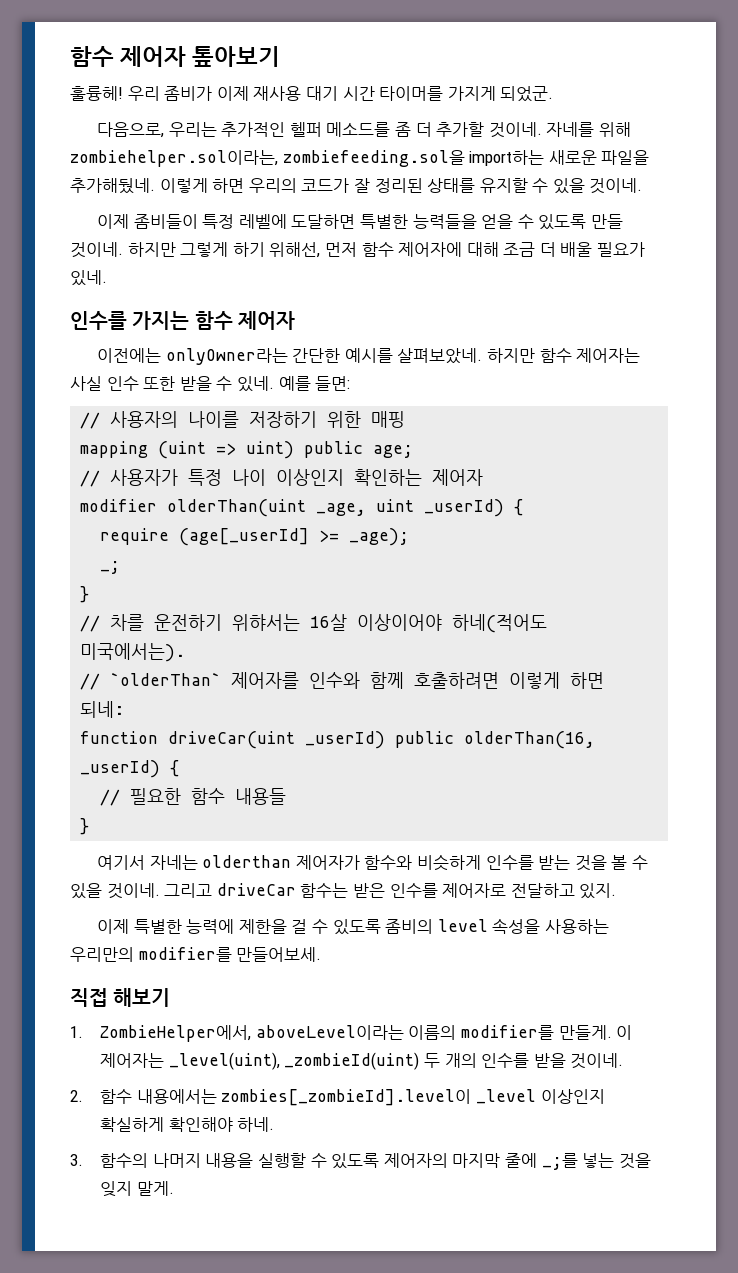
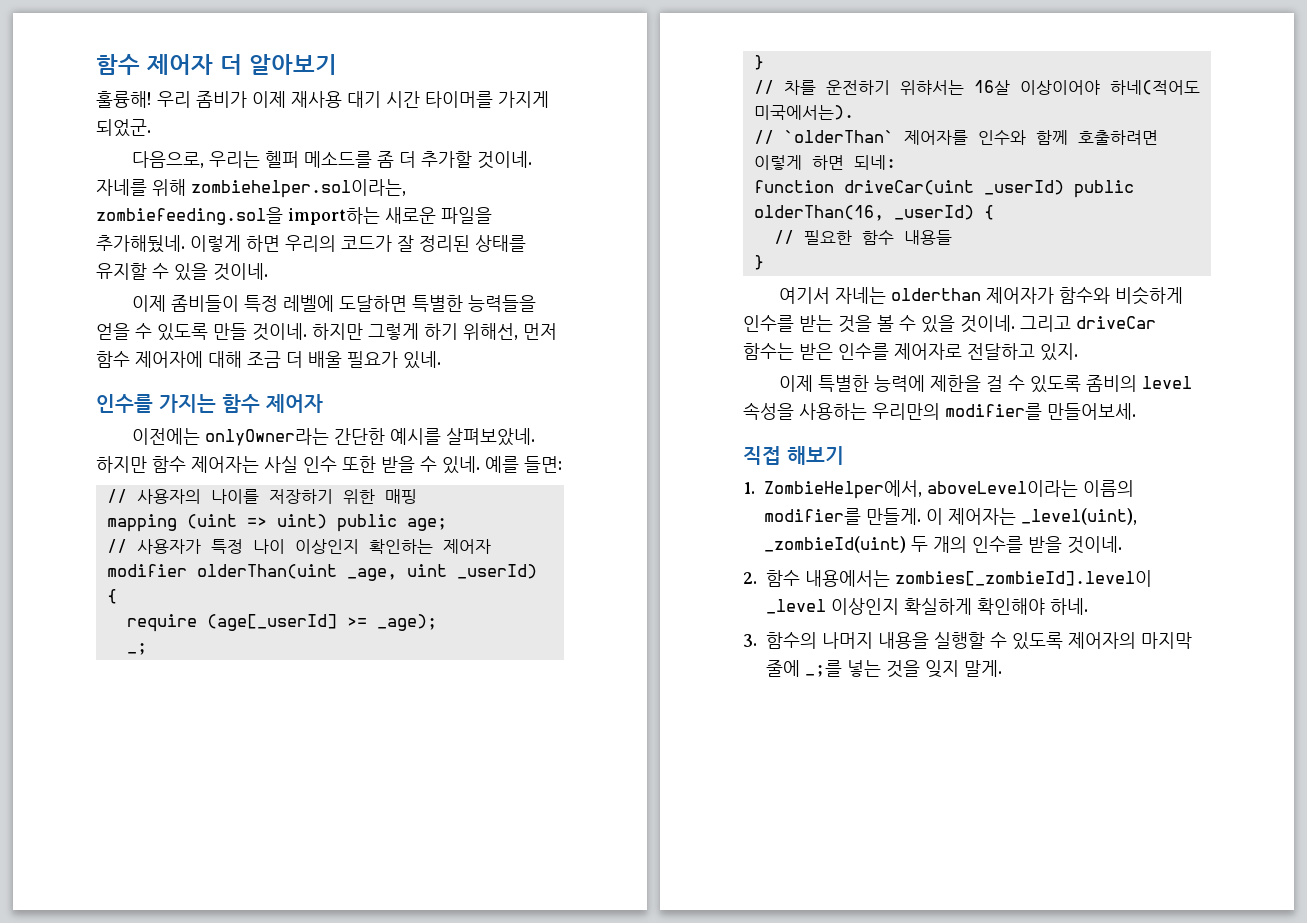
[70,46,281,67] [70,86,123,101] 함수 제어자 톺아보기 // 훌륭헤! -> [96,54,337,75] [96,91,152,108] 함수 제어자 더 알아보기 // 훌륭해!
[221,122,286,137] 추가적인 -> (260, 159) none

